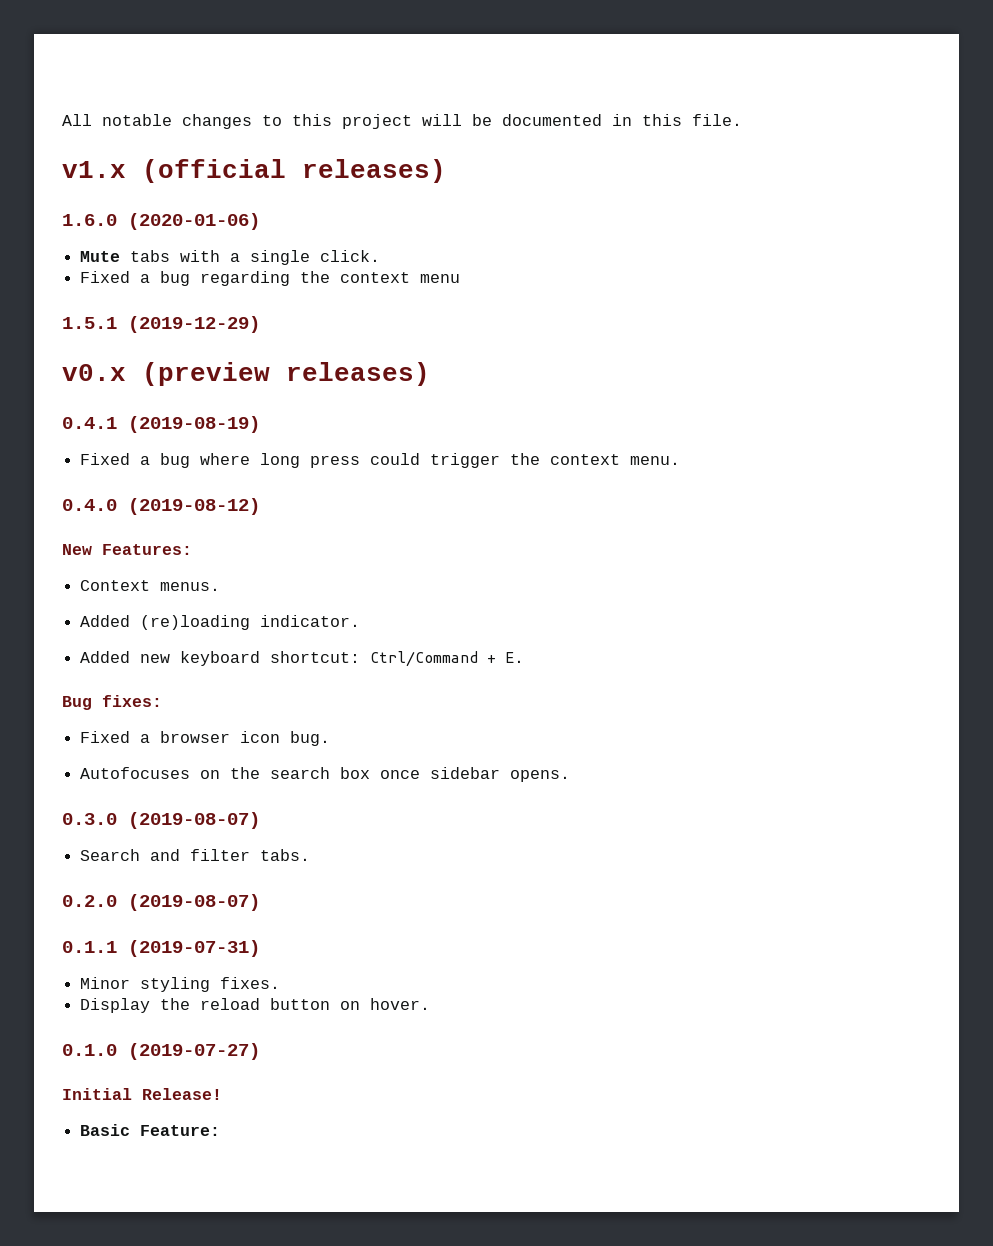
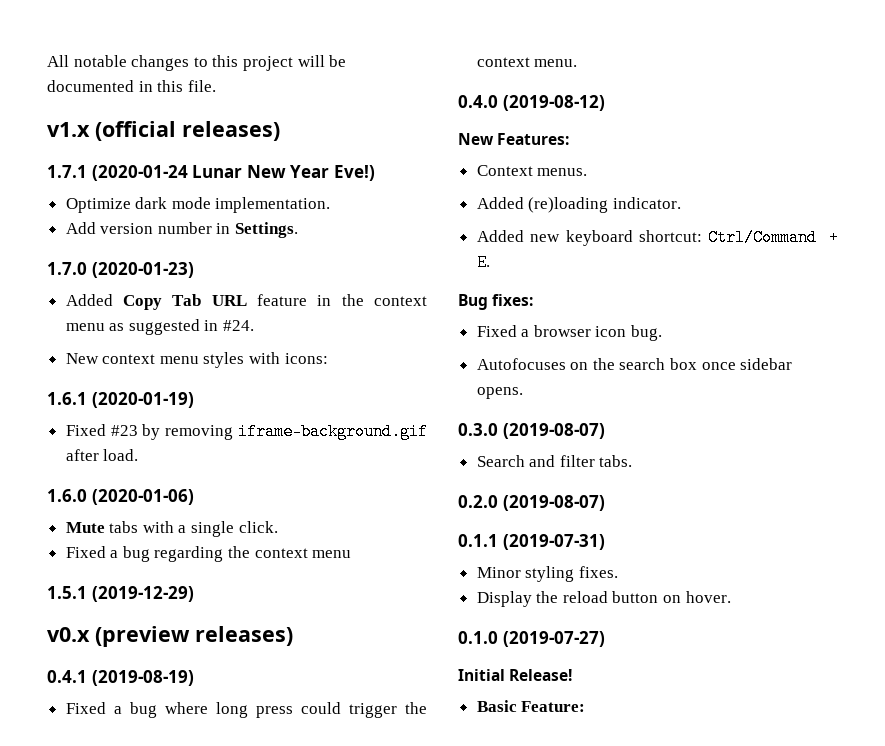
(446, 171) none -> [47,165,375,181] [65,197,331,213] [65,222,299,238] [47,262,194,278] [65,294,427,310] [65,319,255,335] [65,352,328,368] [47,392,194,408] [65,423,428,440] [65,449,139,461] // 1.7.1 (2020-01-24 Lunar New Year Eve!) // Optimize dark mode implementation. // Add version number in Settings. // 1.7.0 (2020-01-23) // Added Copy Tab URL feature in the context menu as suggested in #24. // New context menu styles with icons: // 1.6.1 (2020-01-19) // Fixed #23 by removing iframe-background.gif after load.

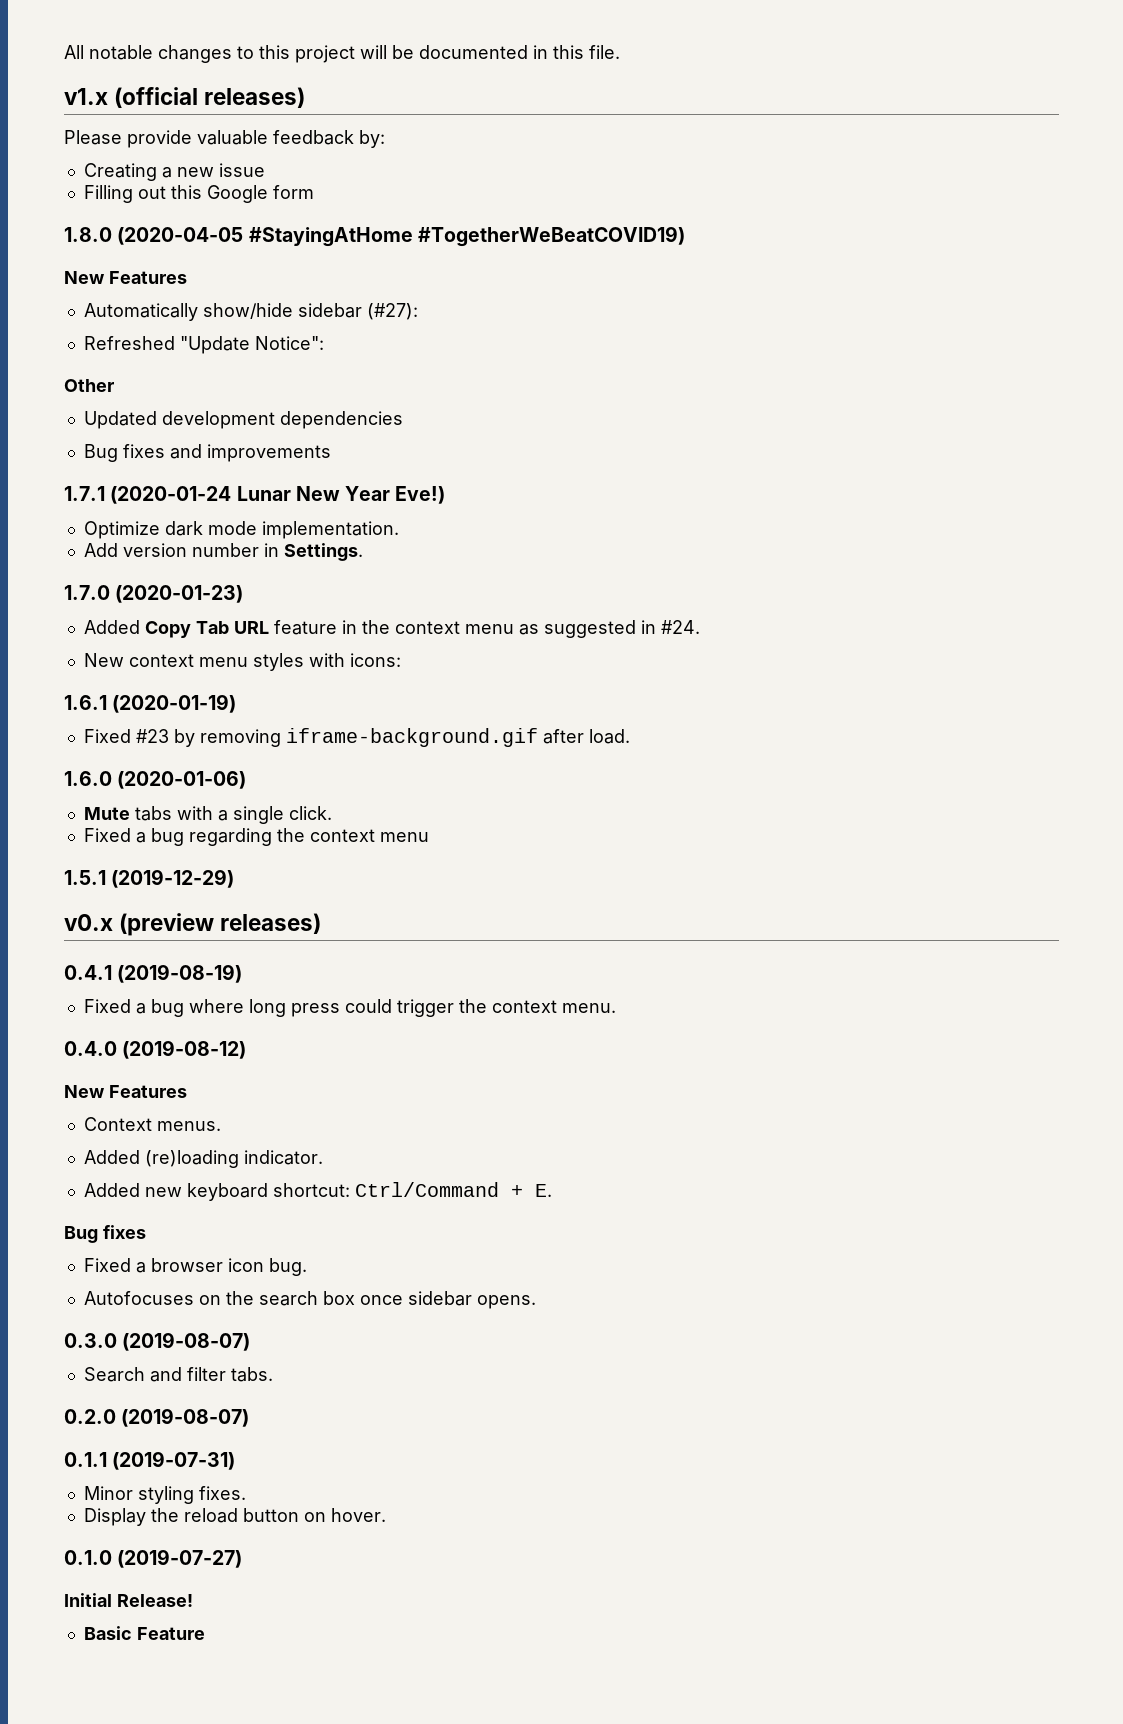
(280, 131) none -> [64,130,385,148] [83,163,265,181] [83,185,314,203] [64,226,685,247] [64,271,187,284] [83,303,418,321] [83,336,324,354] [64,379,114,392] [83,411,403,429] [83,444,331,462] // Please provide valuable feedback by: // Creating a new issue // Filling out this Google form // 1.8.0 (2020-04-05 #StayingAtHome #TogetherWeBeatCOVID19) // New Features // Automatically show/hide sidebar (#27): // Refreshed "Update Notice": // Other // Updated development dependencies // Bug fixes and improvements
[497,133,570,145] Features: -> [108,1085,187,1098] Features
[492,294,534,306] fixes: -> [102,1225,146,1239] fixes
[521,701,586,712] Feature: -> [136,1627,205,1640] Feature

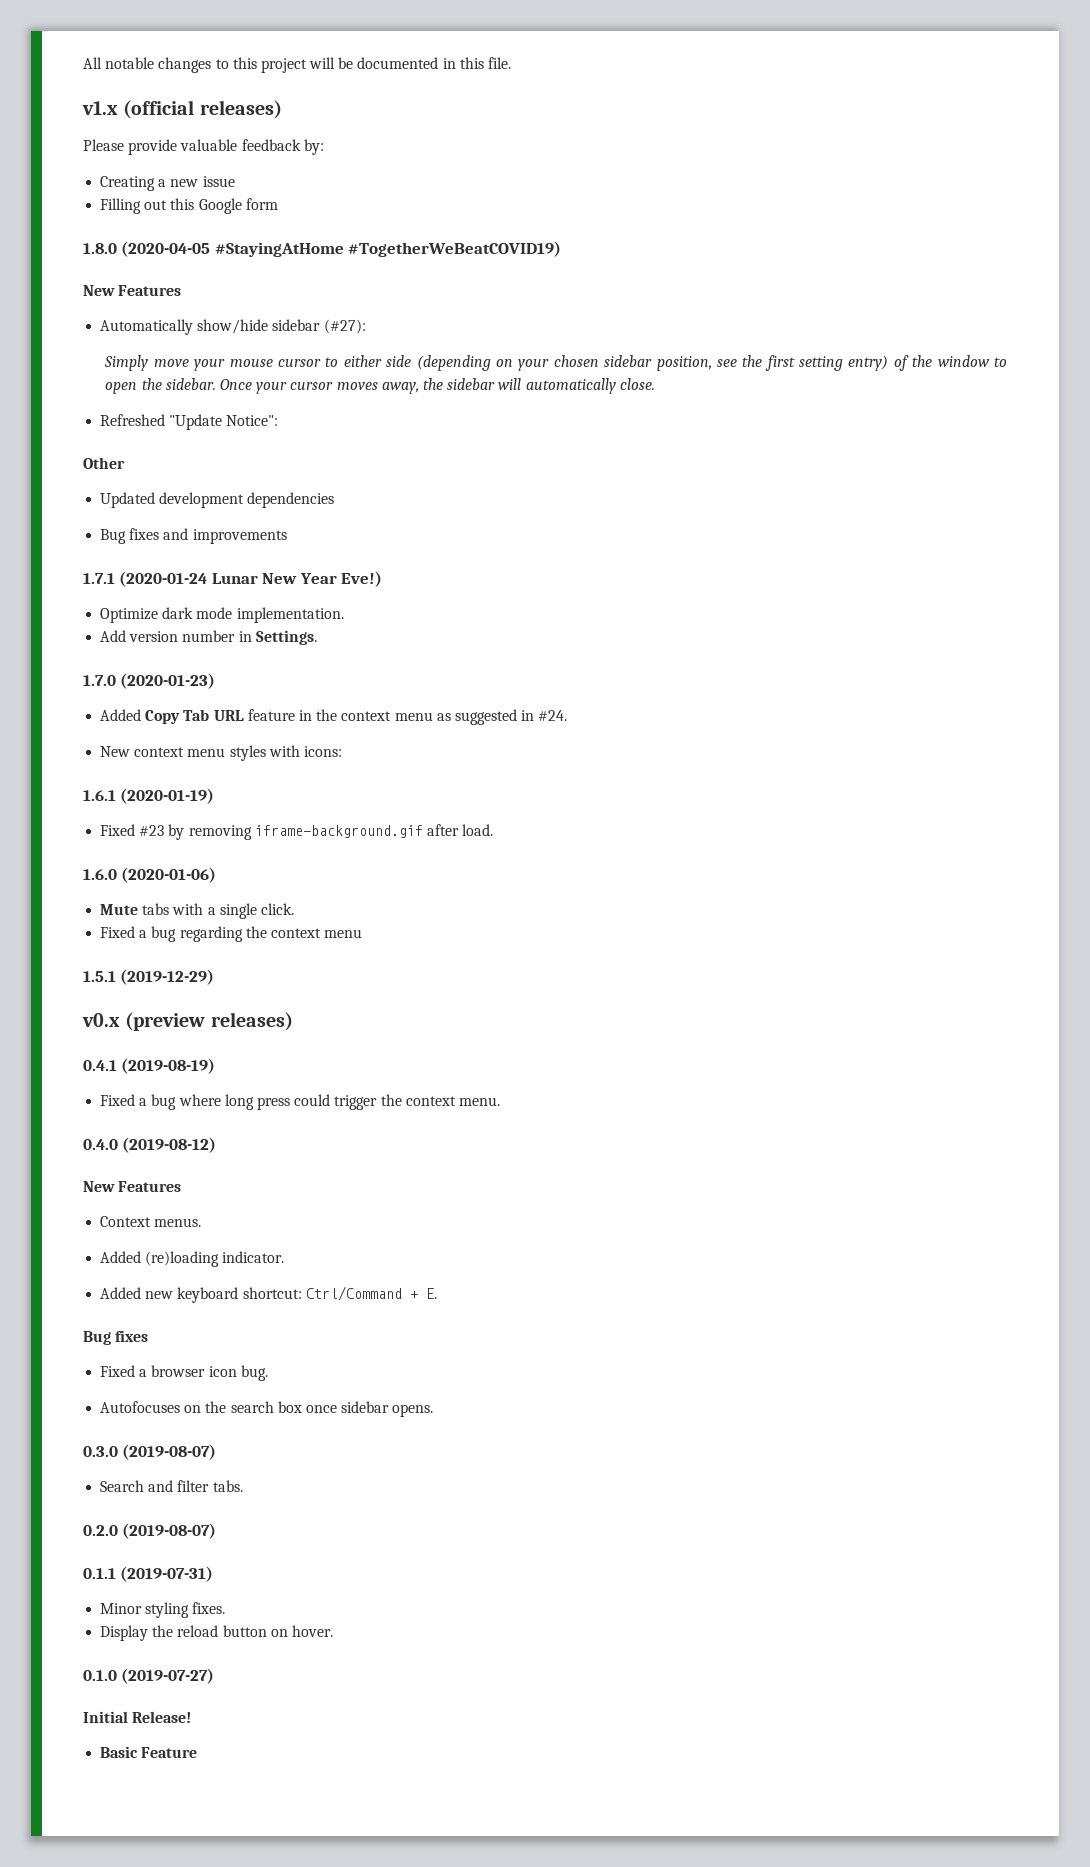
(418, 311) none -> [104,355,1007,371] [105,378,655,394] // Simply move your mouse cursor to either side (depending on your chosen sidebar position, see the first setting entry) of the window to open the sidebar. Once your cursor moves away, the sidebar will automatically close.

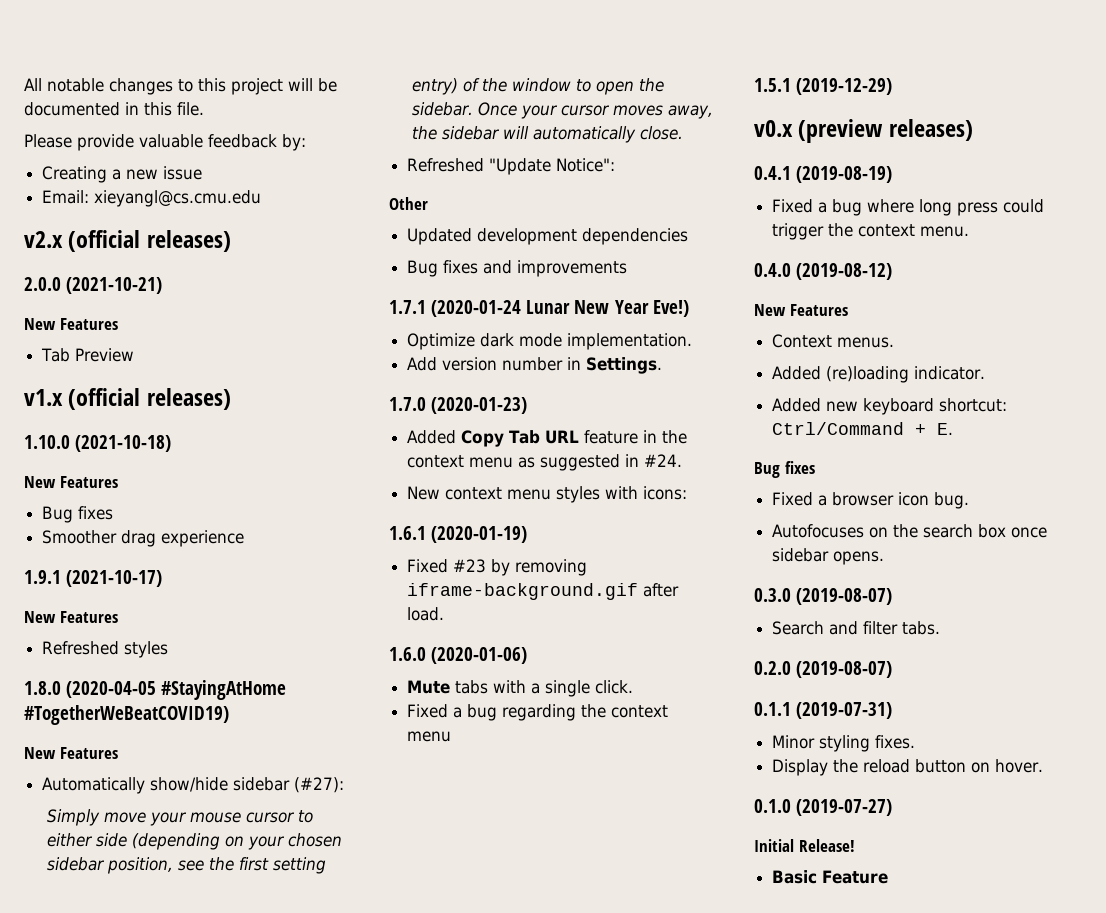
[82,100,282,119] // v1.x (official releases) -> (204, 109) none
[100,198,278,214] Filling out this Google form -> [42,190,262,207] [24,230,231,252] [24,277,163,294] [24,318,118,330] [41,348,135,362] [24,388,231,410] [24,435,172,452] [24,476,118,488] [42,506,114,523] [42,530,245,547] [24,570,163,587] [24,611,118,623] [42,641,169,658] Email: xieyangl@cs.cmu.edu // v2.x (official releases) // 2.0.0 (2021-10-21) // New Features // Tab Preview // v1.x (official releases) // 1.10.0 (2021-10-18) // New Features // Bug fixes // Smoother drag experience // 1.9.1 (2021-10-17) // New Features // Refreshed styles

